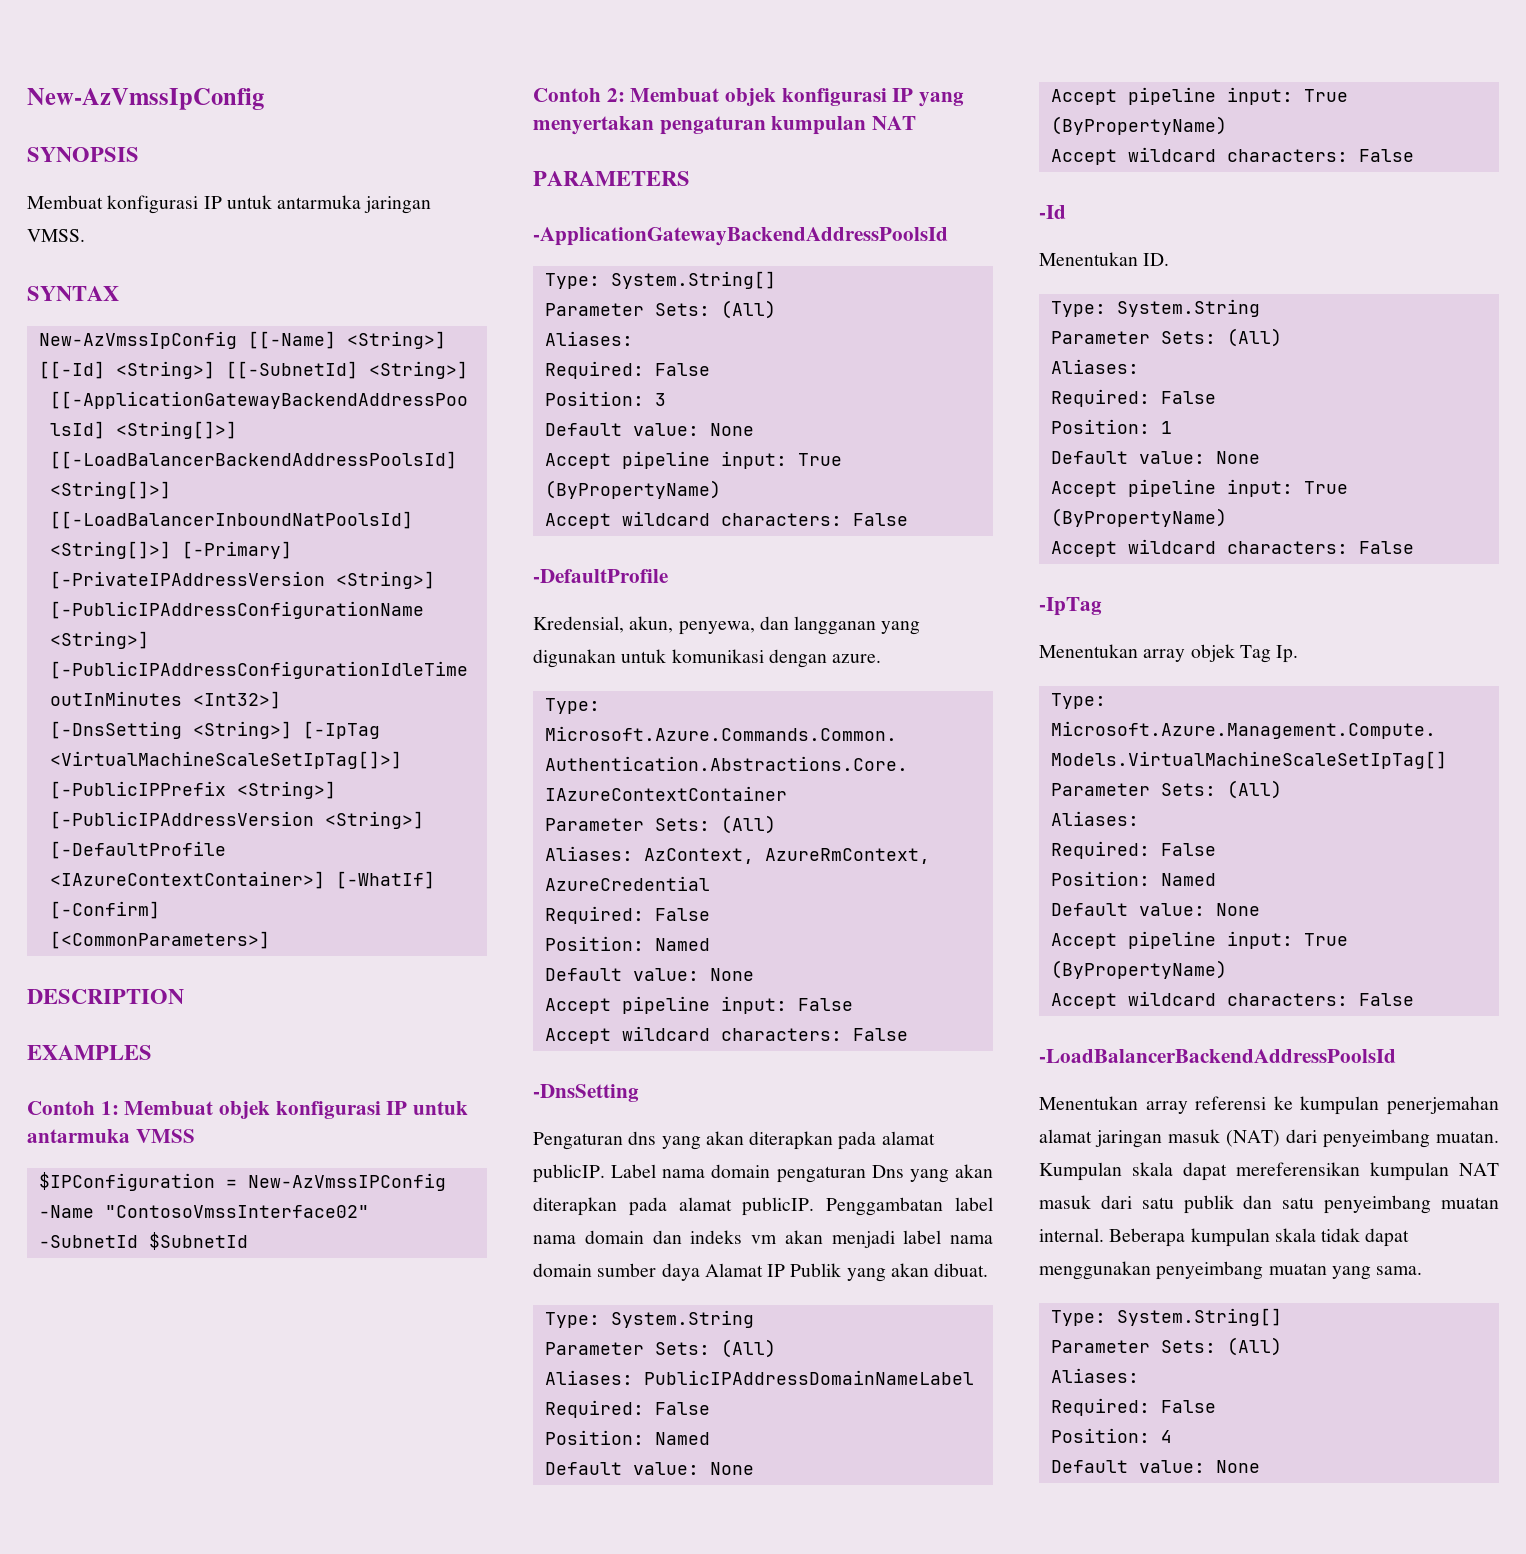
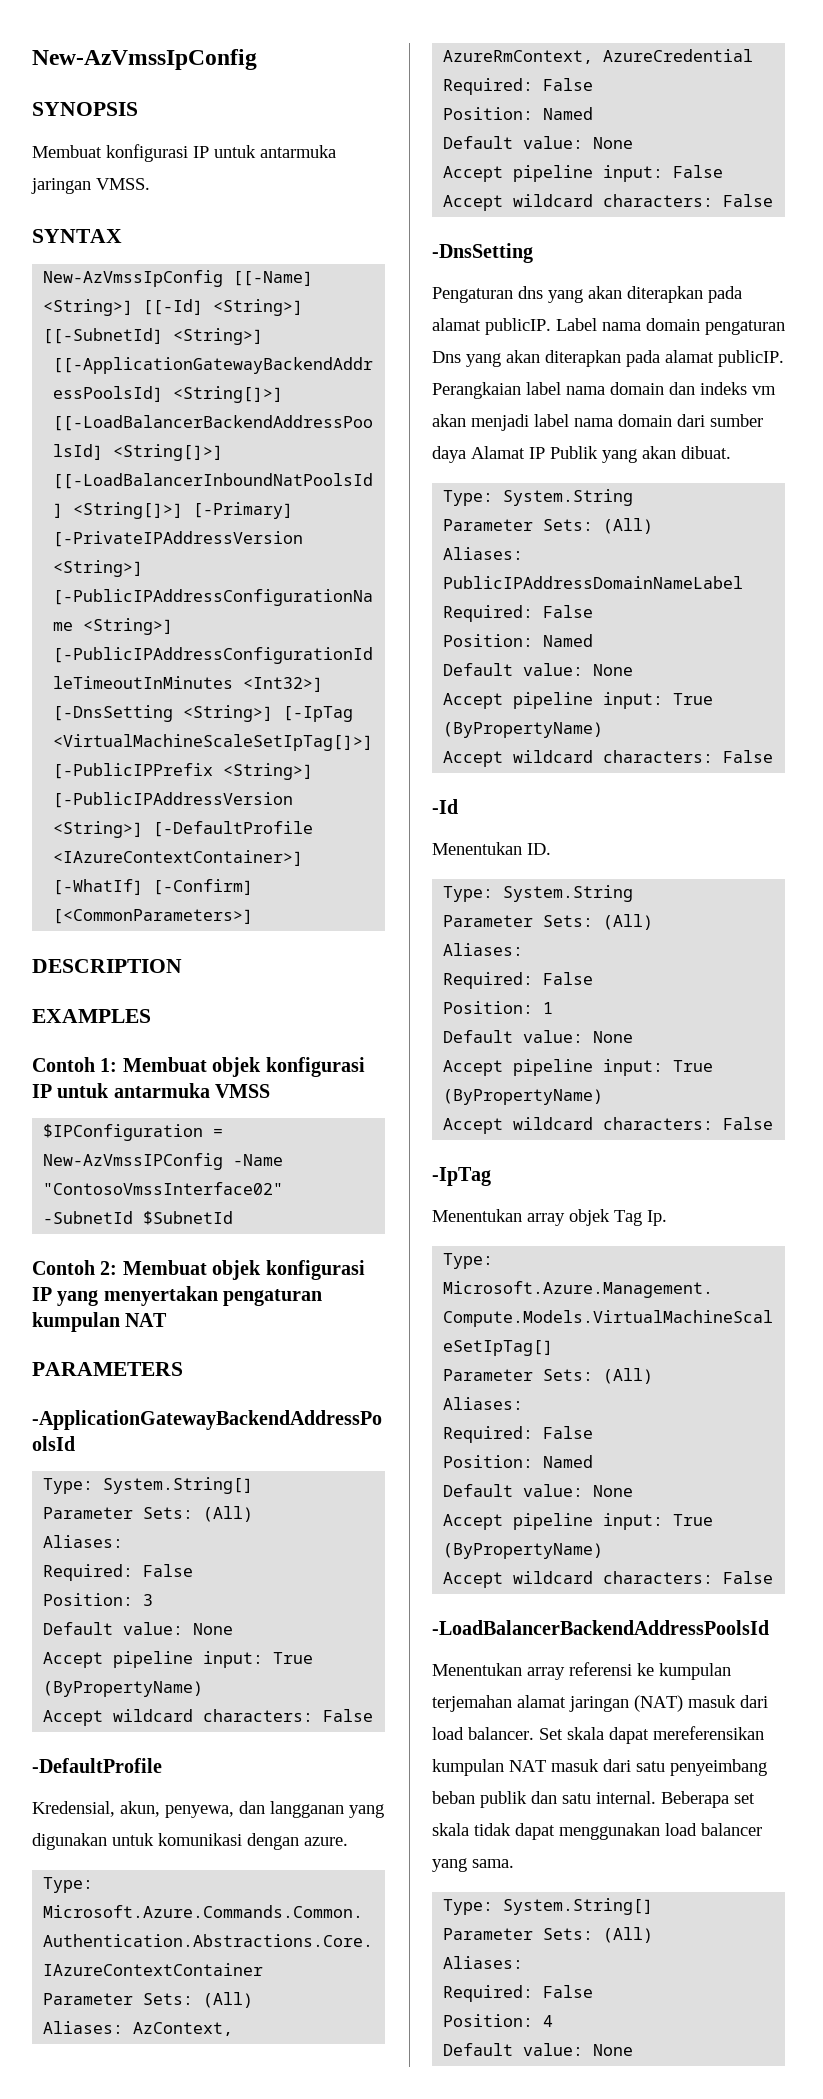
[826,1197,944,1216] Penggambatan -> [432,382,521,399] Perangkaian
(592, 1270) none -> [677,414,705,427] dari
[1387,1096,1499,1115] penerjemahan -> [432,1695,512,1712] terjemahan
[1168,1129,1499,1148] [1039,1162,1122,1181] masuk (NAT) dari penyeimbang muatan. Kumpulan -> [634,1695,768,1712] [432,1727,563,1740] (NAT) masuk dari load balancer. Set
(1174, 1203) none -> [670,1759,767,1776] [432,1791,475,1804] penyeimbang beban
[1324,1195,1499,1214] penyeimbang muatan -> (591, 1798) none
[1190,1228,1270,1247] kumpulan -> [734,1793,755,1804] set
[1156,1261,1327,1280] penyeimbang muatan -> [665,1823,762,1836] load balancer

